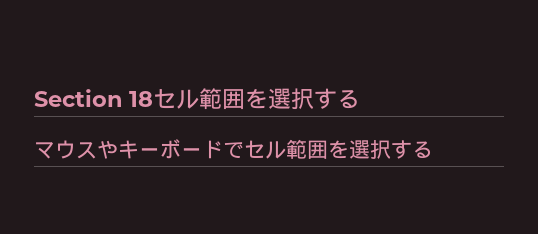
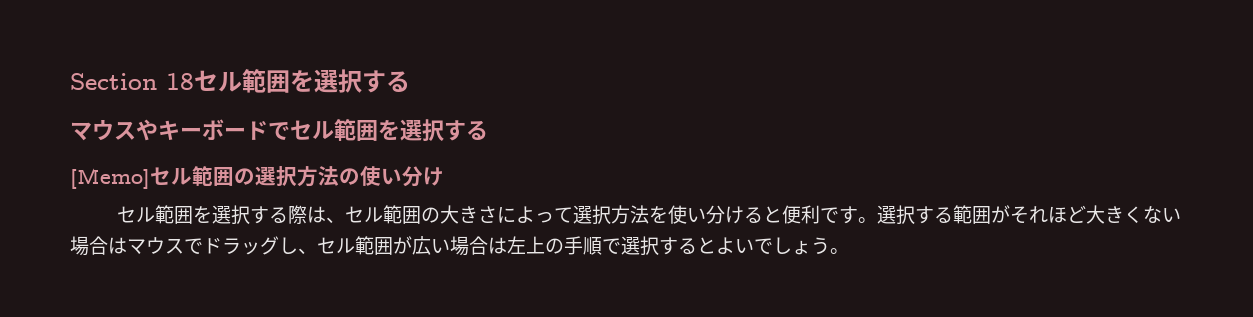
(433, 149) none -> [70,166,444,189] [116,205,1181,225] [70,236,849,256] // [Memo]セル範囲の選択方法の使い分け // セル範囲を選択する際は、セル範囲の大きさによって選択方法を使い分けると便利です。選択する範囲がそれほど大きくない場合はマウスでドラッグし、セル範囲が広い場合は左上の手順で選択するとよいでしょう。

